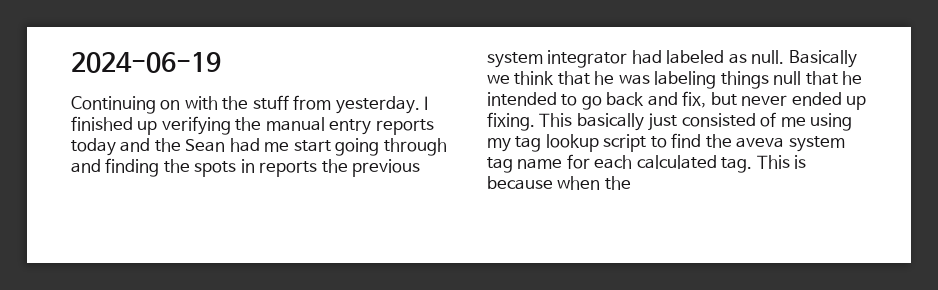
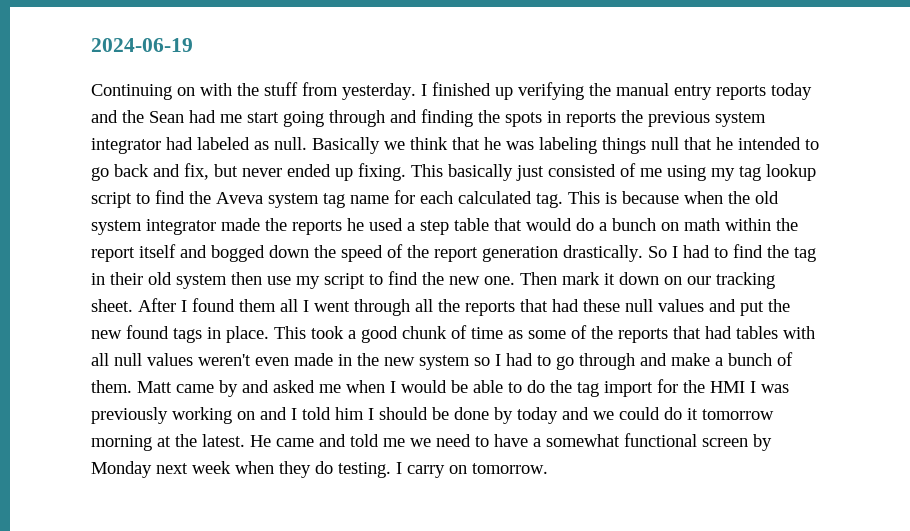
[736,137,785,148] aveva -> [216,192,263,204] Aveva
(631, 183) none -> [755,191,779,204] [91,218,798,235] [91,244,816,262] [91,271,775,289] [91,298,790,316] [91,325,815,343] [91,352,793,370] [91,379,789,397] [91,407,774,424] [91,433,772,451] [91,461,548,478] old system integrator made the reports he used a step table that would do a bunch on math within the report itself and bogged down the speed of the report generation drastically. So I had to find the tag in their old system then use my script to find the new one. Then mark it down on our tracking sheet. After I found them all I went through all the reports that had these null values and put the new found tags in place. This took a good chunk of time as some of the reports that had tables with all null values weren't even made in the new system so I had to go through and make a bunch of them. Matt came by and asked me when I would be able to do the tag import for the HMI I was previously working on and I told him I should be done by today and we could do it tomorrow morning at the latest. He came and told me we need to have a somewhat functional screen by Monday next week when they do testing. I carry on tomorrow.

